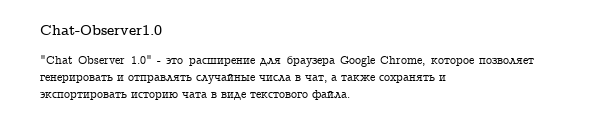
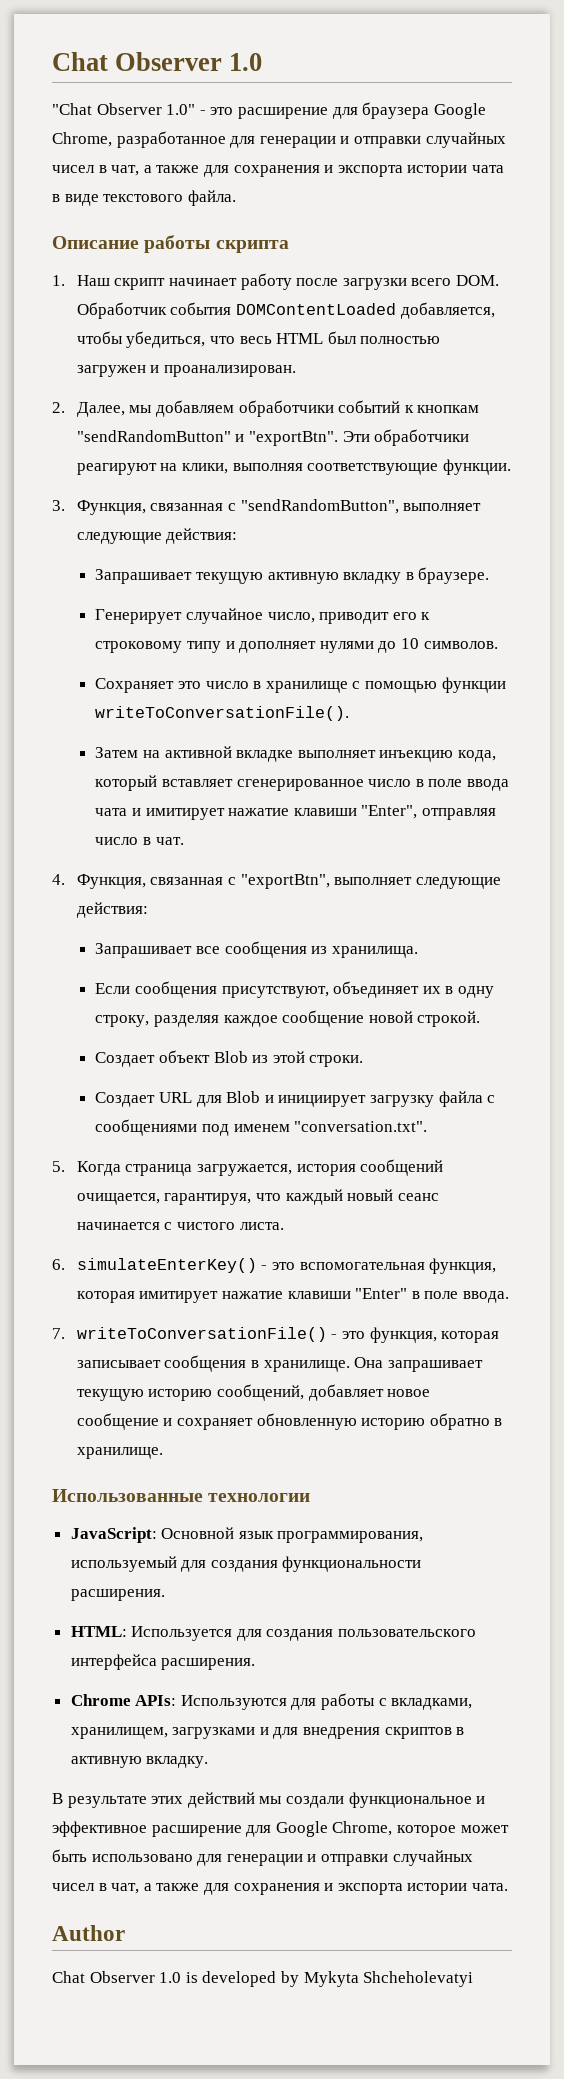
[40,25,162,35] Chat-Observer1.0 -> [52,52,263,71] Chat Observer 1.0
[430,58,534,66] [40,74,446,84] [40,92,178,100] которое позволяет генерировать и отправлять случайные числа в чат, а также сохранять и экспортировать историю -> [116,131,506,148] [52,165,468,177] разработанное для генерации и отправки случайных чисел в чат, а также для сохранения и экспорта истории
(350, 95) none -> [52,235,289,253] [52,273,499,290] [76,302,495,319] [76,331,441,348] [76,365,296,377] [52,400,480,417] [76,429,470,446] [76,459,511,475] [52,499,482,515] [76,528,238,544] [95,567,490,584] [95,608,431,624] [95,638,498,653] [95,677,506,693] [95,706,350,721] [95,746,497,762] [95,775,510,791] [95,805,497,820] [95,837,184,845] [52,874,501,889] [76,902,148,918] [95,941,418,958] [95,981,495,998] [95,1010,481,1027] [95,1050,364,1067] [95,1091,496,1107] [95,1119,428,1136] [52,1159,444,1176] [76,1189,439,1205] [76,1222,284,1230] [52,1258,497,1274] [76,1288,509,1303] [52,1327,500,1343] [76,1355,483,1372] [76,1384,431,1401] [76,1413,503,1430] [76,1447,163,1459] [52,1489,311,1502] [70,1527,424,1543] [70,1556,422,1572] [70,1589,165,1601] [70,1626,477,1641] [70,1654,256,1670] [70,1693,473,1710] [70,1727,465,1739] [70,1756,209,1768] [52,1792,486,1808] [52,1821,509,1837] [52,1849,473,1866] [52,1883,508,1895] [52,1925,125,1941] [52,1971,474,1987] // Описание работы скрипта // 1. Наш скрипт начинает работу после загрузки всего DOM. Обработчик события DOMContentLoaded добавляется, чтобы убедиться, что весь HTML был полностью загружен и проанализирован. // 2. Далее, мы добавляем обработчики событий к кнопкам "sendRandomButton" и "exportBtn". Эти обработчики реагируют на клики, выполняя соответствующие функции. // 3. Функция, связанная с "sendRandomButton", выполняет следующие действия: // Запрашивает текущую активную вкладку в браузере. // Генерирует случайное число, приводит его к строковому типу и дополняет нулями до 10 символов. // Сохраняет это число в хранилище с помощью функции writeToConversationFile(). // Затем на активной вкладке выполняет инъекцию кода, который вставляет сгенерированное число в поле ввода чата и имитирует нажатие клавиши "Enter", отправляя число в чат. // 4. Функция, связанная с "exportBtn", выполняет следующие действия: // Запрашивает все сообщения из хранилища. // Если сообщения присутствуют, объединяет их в одну строку, разделяя каждое сообщение новой строкой. // Создает объект Blob из этой строки. // Создает URL для Blob и инициирует загрузку файла с сообщениями под именем "conversation.txt". // 5. Когда страница загружается, история сообщений очищается, гарантируя, что каждый новый сеанс начинается с чистого листа. // 6. simulateEnterKey() - это вспомогательная функция, которая имитирует нажатие клавиши "Enter" в поле ввода. // 7. writeToConversationFile() - это функция, которая записывает сообщения в хранилище. Она запрашивает текущую историю сообщений, добавляет новое сообщение и сохраняет обновленную историю обратно в хранилище. // Использованные технологии // JavaScript: Основной язык программирования, используемый для создания функциональности расширения. // HTML: Используется для создания пользовательского интерфейса расширения. // Chrome APIs: Используются для работы с вкладками, хранилищем, загрузками и для внедрения скриптов в активную вкладку. // В результате этих действий мы создали функциональное и эффективное расширение для Google Chrome, которое может быть использовано для генерации и отправки случайных чисел в чат, а также для сохранения и экспорта истории чата. // Author // Chat Observer 1.0 is developed by Mykyta Shcheholevatyi

